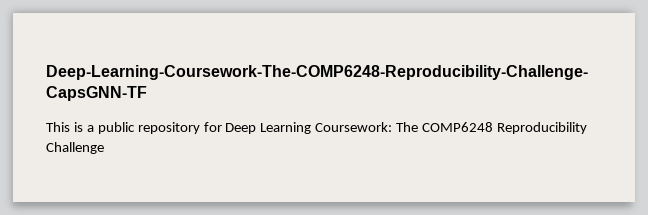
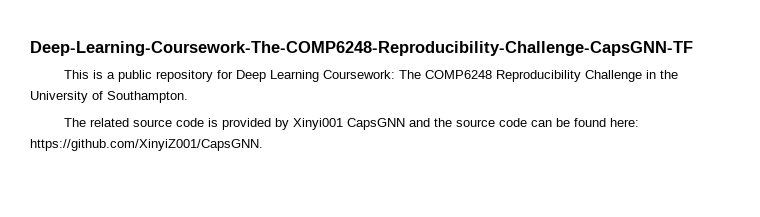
(104, 148) none -> [645,70,678,79] [30,91,188,103] [63,118,639,130] [30,139,263,151] in the University of Southampton. // The related source code is provided by Xinyi001 CapsGNN and the source code can be found here: https://github.com/XinyiZ001/CapsGNN.

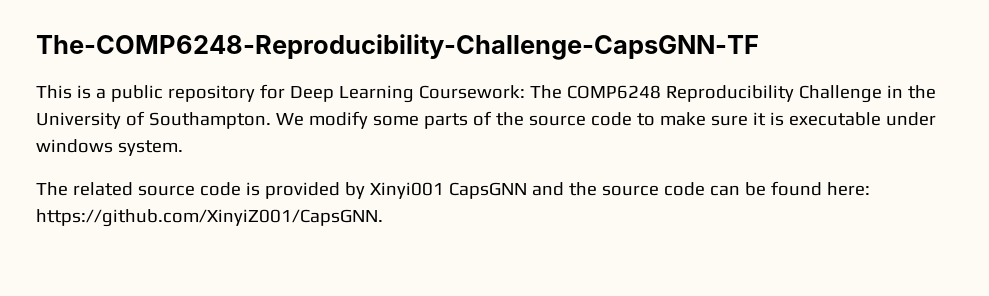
[30,41,693,56] Deep-Learning-Coursework-The-COMP6248-Reproducibility-Challenge-CapsGNN-TF -> [36,34,759,60] The-COMP6248-Reproducibility-Challenge-CapsGNN-TF
(188, 97) none -> [275,111,936,129] [36,139,183,156] We modify some parts of the source code to make sure it is executable under windows system.

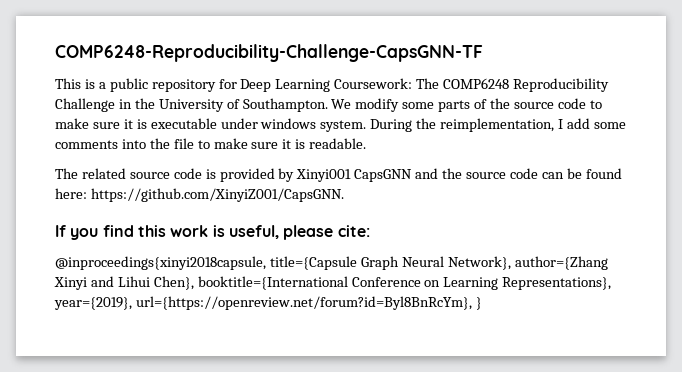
[36,34,759,60] The-COMP6248-Reproducibility-Challenge-CapsGNN-TF -> [55,44,483,62] COMP6248-Reproducibility-Challenge-CapsGNN-TF
(183, 148) none -> [370,118,626,132] [55,138,367,149] During the reimplementation, I add some comments into the file to make sure it is readable.
(383, 218) none -> [55,225,370,240] [55,256,608,270] [54,276,612,290] [54,296,482,310] // If you find this work is useful, please cite: // @inproceedings{xinyi2018capsule, title={Capsule Graph Neural Network}, author={Zhang Xinyi and Lihui Chen}, booktitle={International Conference on Learning Representations}, year={2019}, url={https://openreview.net/forum?id=Byl8BnRcYm}, }

